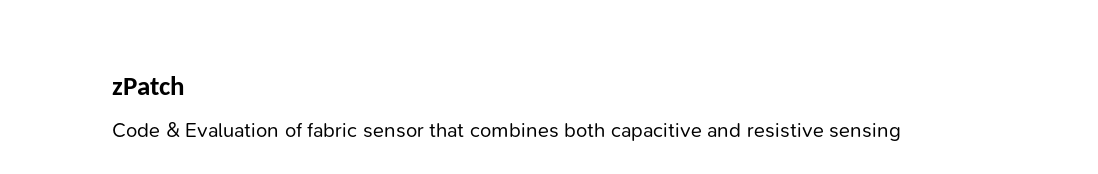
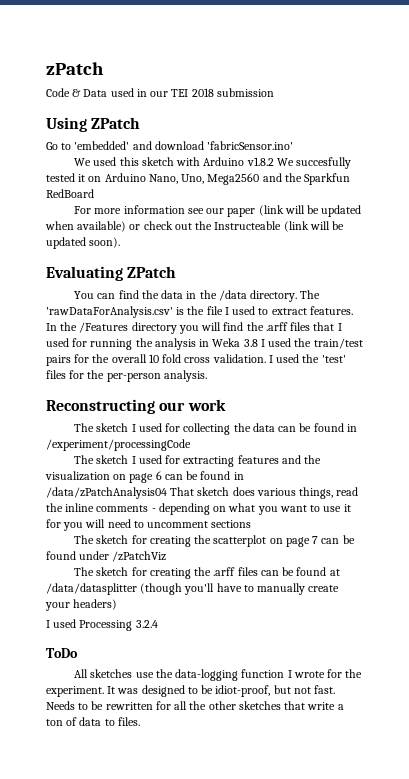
[185,122,902,141] Evaluation of fabric sensor that combines both capacitive and resistive sensing -> [83,88,274,97] [46,117,141,132] [46,141,294,150] [74,157,352,169] [46,173,351,185] [46,189,94,198] [74,205,362,217] [45,221,345,232] [46,237,121,249] [46,266,177,281] [74,290,321,302] [46,306,353,318] [46,322,342,334] [46,338,363,350] [46,354,346,366] [46,370,207,382] [46,399,226,414] [74,423,357,435] [46,439,191,451] [74,455,322,467] [45,471,244,483] [46,487,359,499] [46,503,351,515] [46,519,252,531] [74,535,355,547] [46,551,167,562] [74,567,340,579] [46,583,340,595] [45,599,118,611] [46,619,158,631] [46,648,78,658] [74,669,363,681] [46,685,336,697] [46,701,344,710] [46,717,140,726] Data used in our TEI 2018 submission // Using ZPatch // Go to 'embedded' and download 'fabricSensor.ino' // We used this sketch with Arduino v1.8.2 We succesfully tested it on Arduino Nano, Uno, Mega2560 and the Sparkfun RedBoard // For more information see our paper (link will be updated when available) or check out the Instructeable (link will be updated soon). // Evaluating ZPatch // You can find the data in the /data directory. The 'rawDataForAnalysis.csv' is the file I used to extract features. In the /Features directory you will find the .arff files that I used for running the analysis in Weka 3.8 I used the train/test pairs for the overall 10 fold cross validation. I used the 'test' files for the per-person analysis. // Reconstructing our work // The sketch I used for collecting the data can be found in /experiment/processingCode // The sketch I used for extracting features and the visualization on page 6 can be found in /data/zPatchAnalysis04 That sketch does various things, read the inline comments - depending on what you want to use it for you will need to uncomment sections // The sketch for creating the scatterplot on page 7 can be found under /zPatchViz // The sketch for creating the .arff files can be found at /data/datasplitter (though you'll have to manually create your headers) // I used Processing 3.2.4 // ToDo // All sketches use the data-logging function I wrote for the experiment. It was designed to be idiot-proof, but not fast. Needs to be rewritten for all the other sketches that write a ton of data to files.

